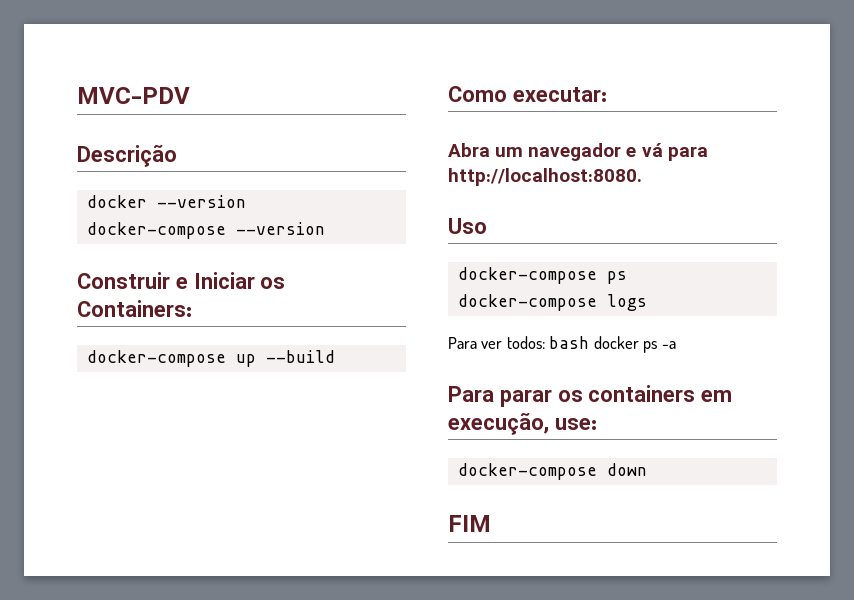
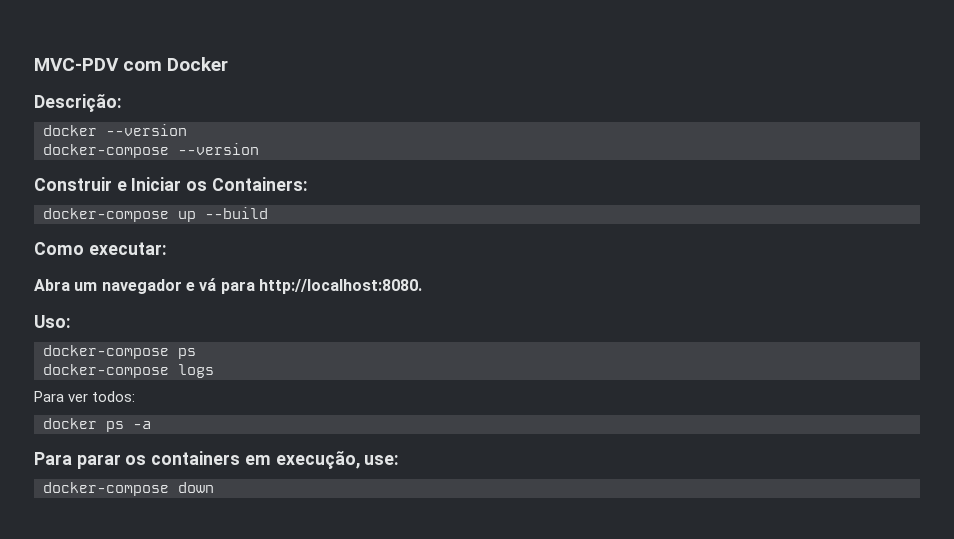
[77,144,177,167] // Descrição -> [123,57,229,71] [34,94,122,112] com Docker // Descrição:
[448,218,487,234] Uso -> [34,315,71,328] Uso:
[549,336,590,349] bash -> (136, 396) //
[448,515,491,532] // FIM -> (214, 487) none

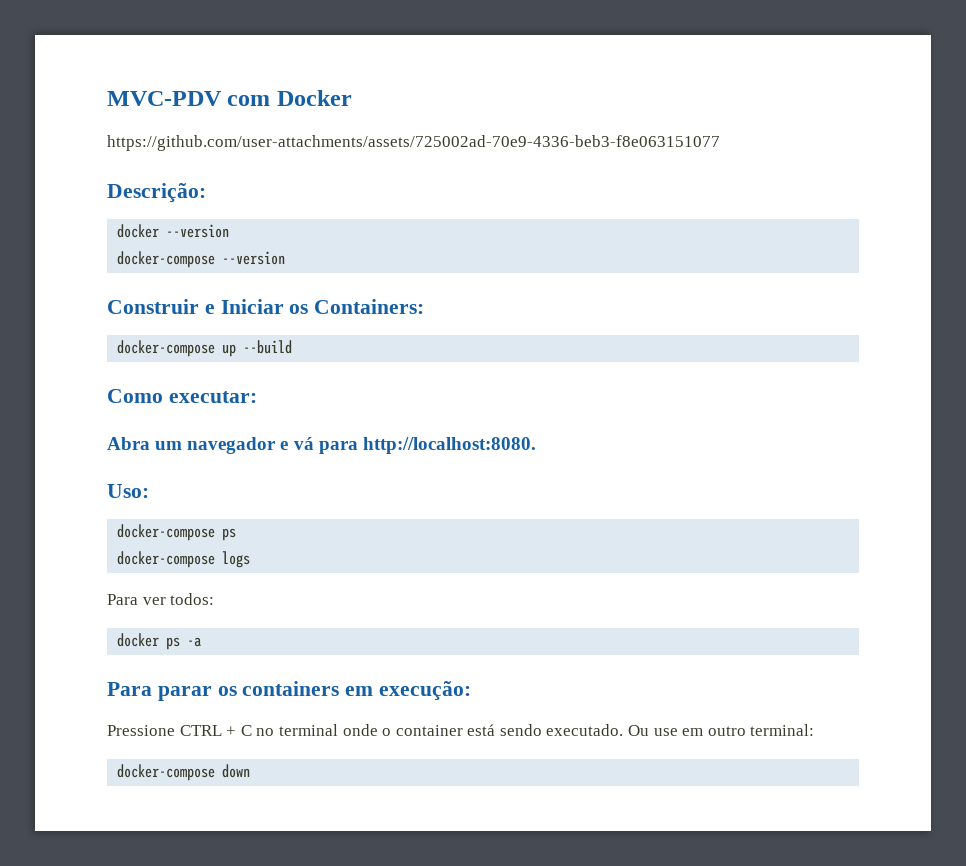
(229, 64) none -> [107,135,720,151] // https://github.com/user-attachments/assets/725002ad-70e9-4336-beb3-f8e063151077
[275,451,400,469] execução, use: -> [379,681,472,701] [107,724,815,736] execução: // Pressione CTRL + C no terminal onde o container está sendo executado. Ou use em outro terminal:

